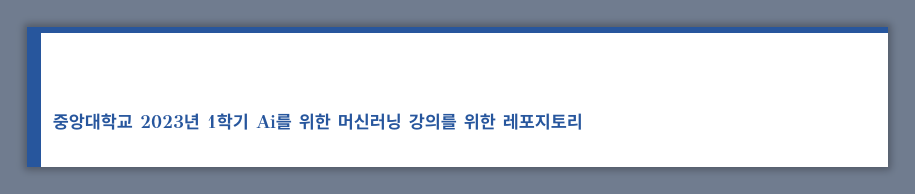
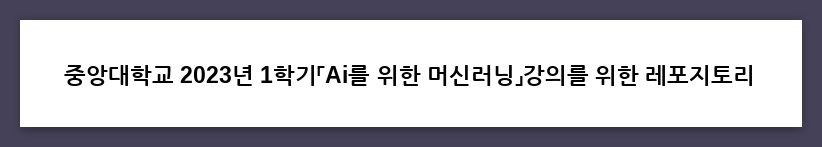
(249, 121) none -> [317,66,326,83] 「
(402, 121) none -> [514,76,523,86] 」

